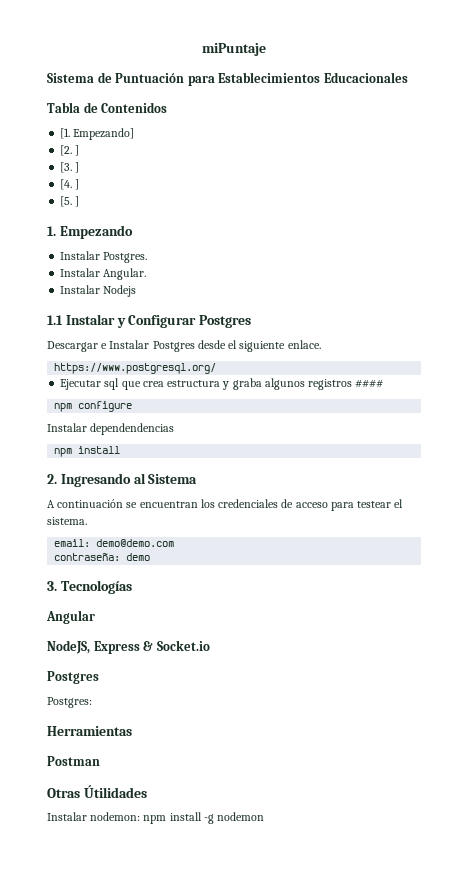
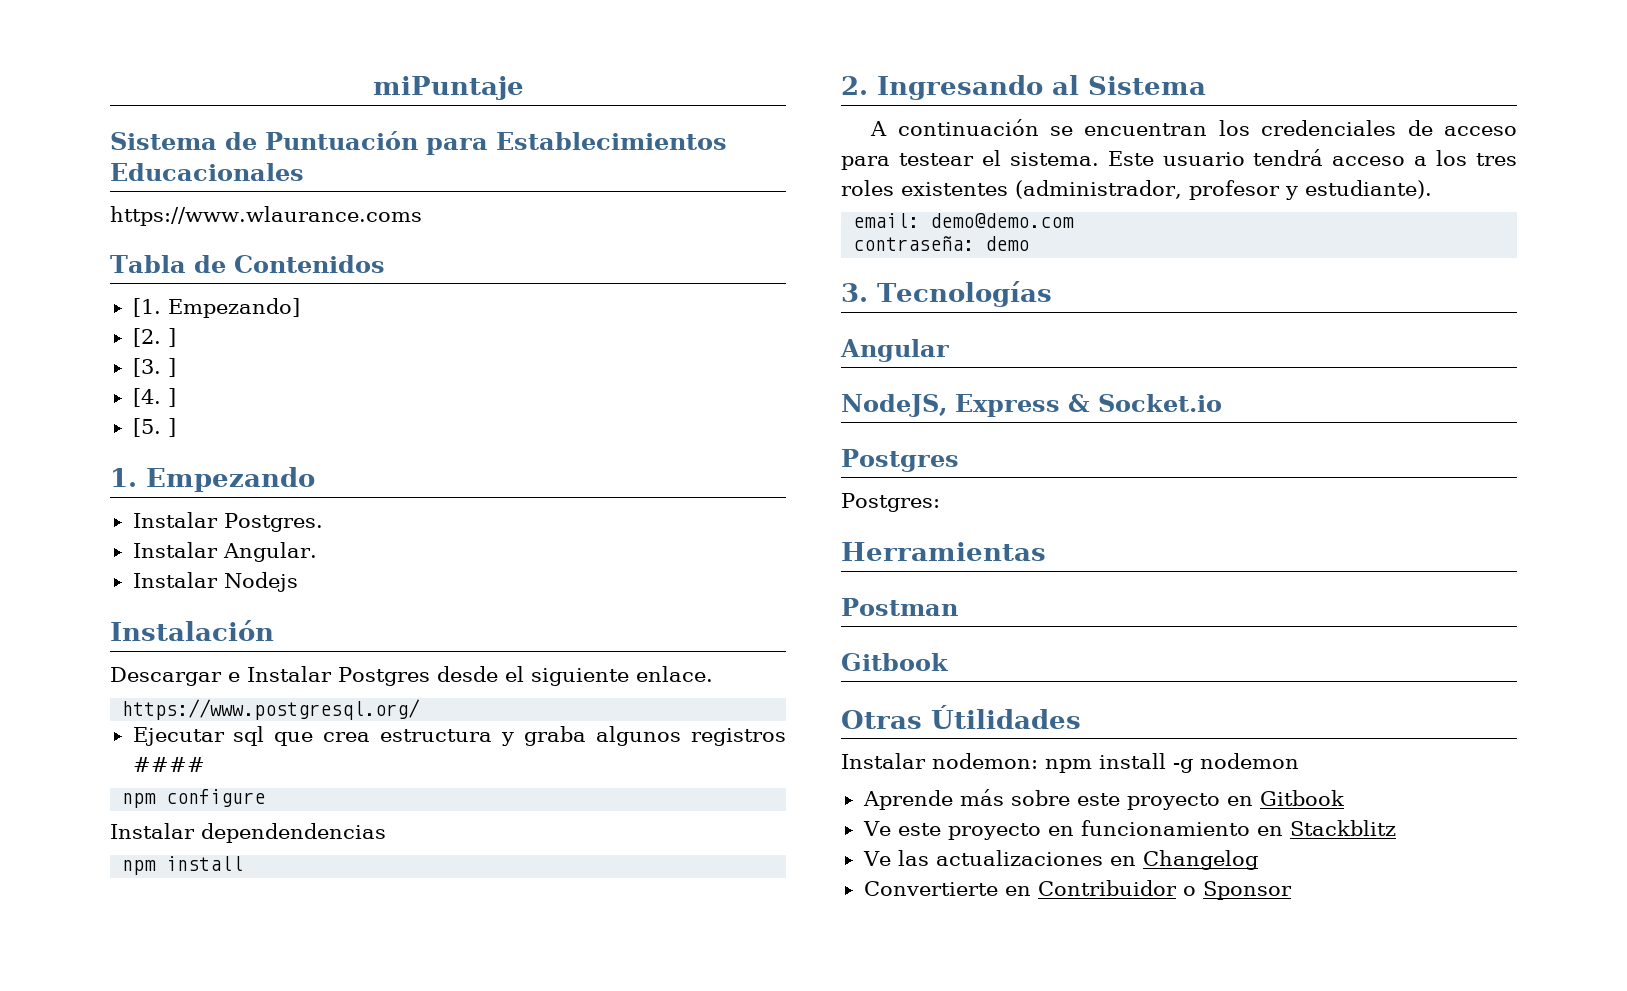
(408, 77) none -> [110,206,422,226] // https://www.wlaurance.coms
[47,314,252,328] 1.1 Instalar y Configurar Postgres -> [110,620,274,641] Instalación
(87, 521) none -> [1107,149,1517,166] [841,180,1432,200] Este usuario tendrá acceso a los tres roles existentes (administrador, profesor y estudiante).
(100, 761) none -> [841,653,949,671] // Gitbook
(265, 816) none -> [862,789,1344,810] [862,820,1396,840] [862,850,1258,870] [863,880,1292,900] // Aprende más sobre este proyecto en Gitbook // Ve este proyecto en funcionamiento en Stackblitz // Ve las actualizaciones en Changelog // Convertierte en Contribuidor o Sponsor

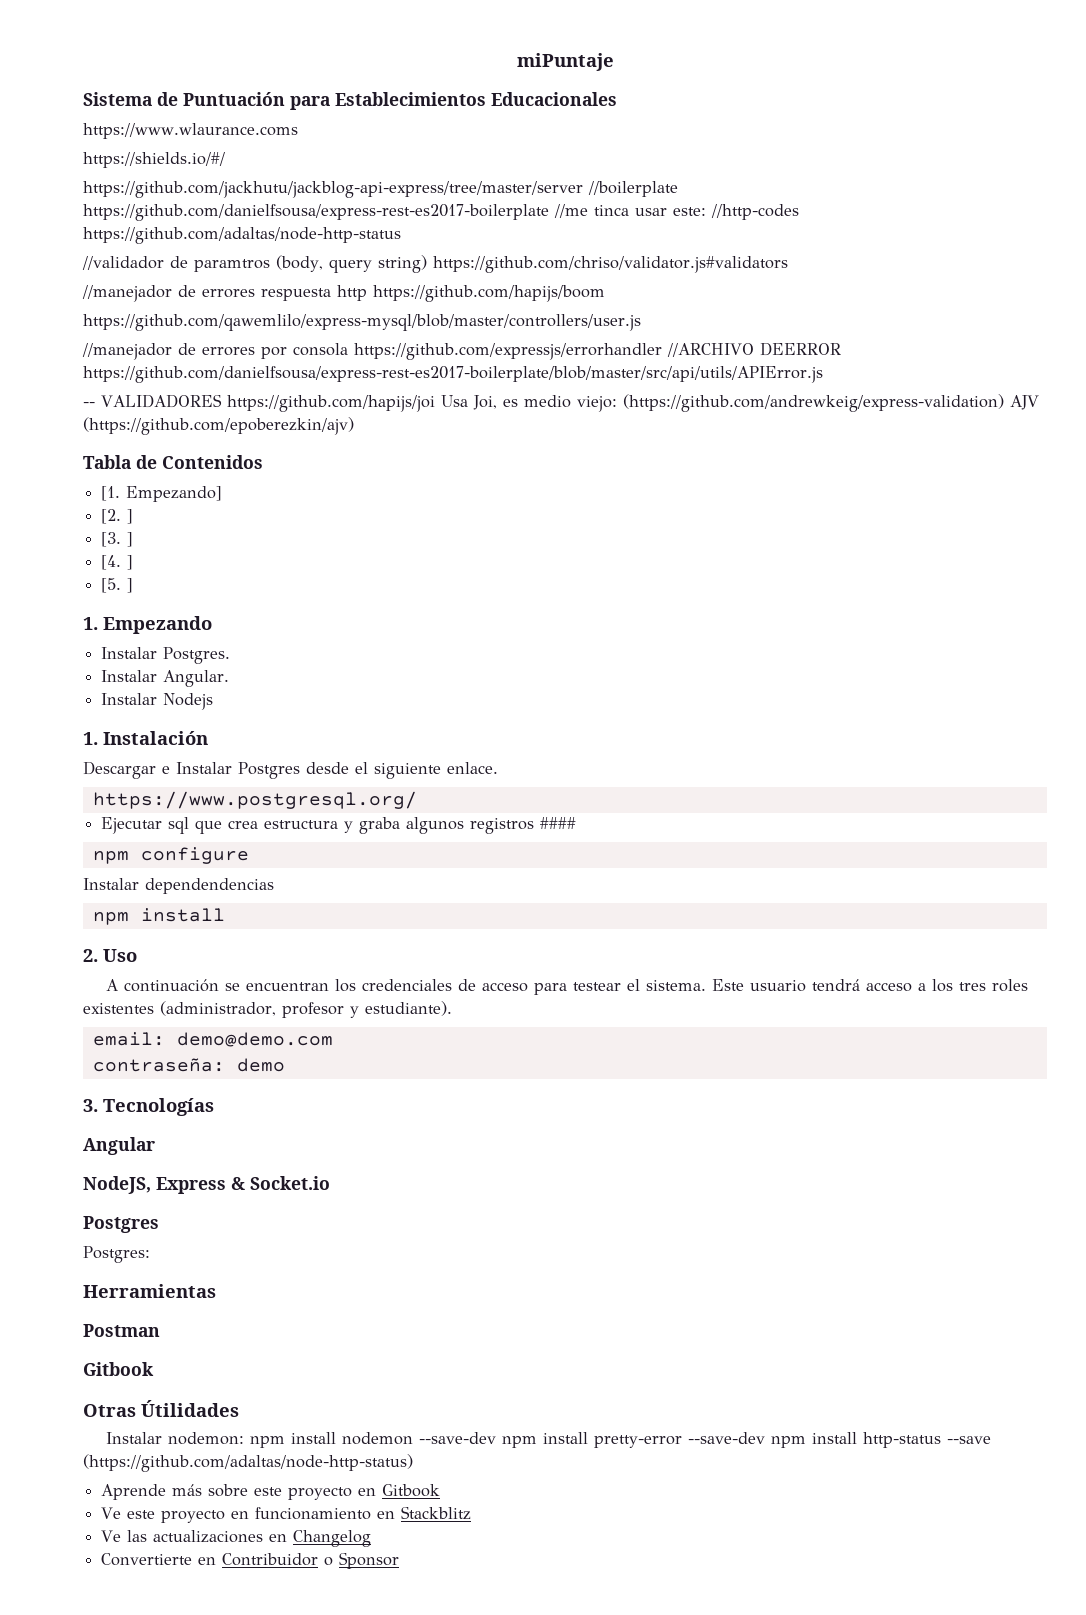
(422, 216) none -> [83,152,225,168] [83,181,678,198] [83,204,799,221] [83,227,401,244] [82,255,788,273] [82,285,605,302] [83,314,641,331] [82,342,841,360] [83,366,823,383] [83,394,1039,412] [83,417,354,435] // https://shields.io/#/ // https://github.com/jackhutu/jackblog-api-express/tree/master/server //boilerplate https://github.com/danielfsousa/express-rest-es2017-boilerplate //me tinca usar este: //http-codes https://github.com/adaltas/node-http-status // //validador de paramtros (body, query string) https://github.com/chriso/validator.js#validators // //manejador de errores respuesta http https://github.com/hapijs/boom // https://github.com/qawemlilo/express-mysql/blob/master/controllers/user.js // //manejador de errores por consola https://github.com/expressjs/errorhandler //ARCHIVO DEERROR https://github.com/danielfsousa/express-rest-es2017-boilerplate/blob/master/src/api/utils/APIError.js // -- VALIDADORES https://github.com/hapijs/joi Usa Joi, es medio viejo: (https://github.com/andrewkeig/express-validation) AJV (https://github.com/epoberezkin/ajv)
(298, 582) none -> [83,732,98,745] 1.
[877,75,1206,100] Ingresando al Sistema -> [103,949,137,962] Uso
[1173,759,1193,773] -g -> (336, 1438) none
(1299, 761) none -> [418,1432,991,1448] [83,1454,413,1472] --save-dev npm install pretty-error --save-dev npm install http-status --save (https://github.com/adaltas/node-http-status)

